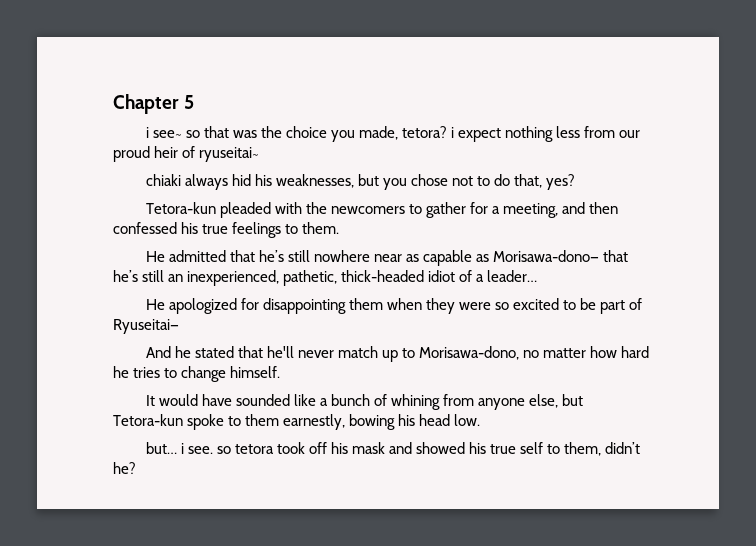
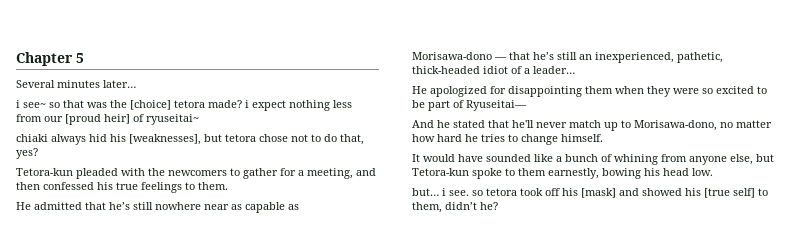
(195, 102) none -> [16,80,136,88] // Several minutes later…
[285,126,448,142] choice you made, tetora? -> [130,100,242,110] [choice] tetora made?
[113,146,179,162] proud heir -> [65,114,130,125] [proud heir]
[275,174,407,190] weaknesses, but you -> [129,134,256,145] [weaknesses], but tetora
[493,250,600,262] Morisawa-dono— -> [412,52,507,60] Morisawa-dono —
[352,442,386,454] mask -> [581,188,616,198] [mask]
[490,442,544,454] true self -> [704,188,755,198] [true self]

